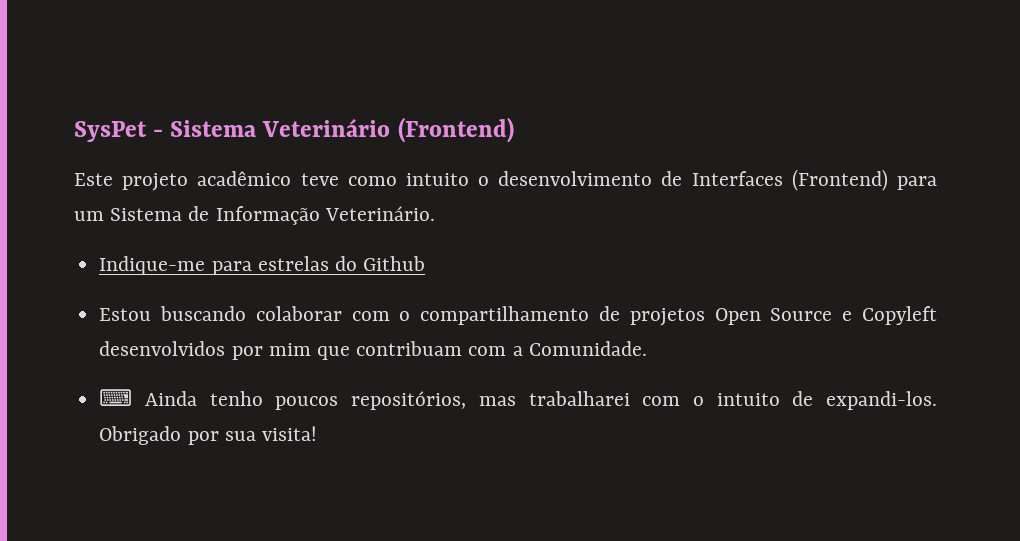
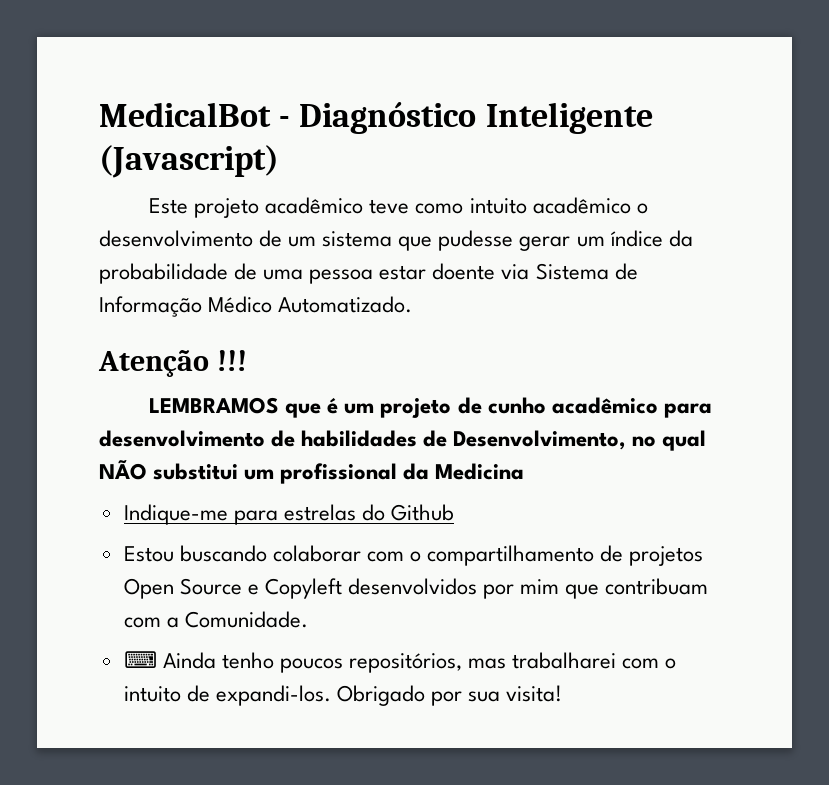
[74,117,514,143] SysPet - Sistema Veterinário (Frontend) -> [99,102,653,134] [99,145,279,178] MedicalBot - Diagnóstico Inteligente (Javascript)
(469, 179) none -> [532,197,631,214] acadêmico
[691,169,937,191] [74,206,435,225] Interfaces (Frontend) para um Sistema de Informação Veterinário. -> [288,230,693,251] [99,263,638,284] [99,296,413,317] [98,350,247,377] [149,397,712,418] [99,430,707,451] [99,460,525,484] um sistema que pudesse gerar um índice da probabilidade de uma pessoa estar doente via Sistema de Informação Médico Automatizado. // Atenção !!! // LEMBRAMOS que é um projeto de cunho acadêmico para desenvolvimento de habilidades de Desenvolvimento, no qual NÃO substitui um profissional da Medicina

